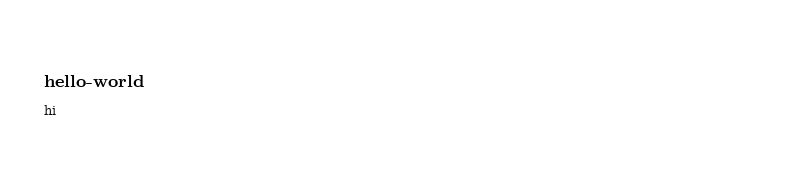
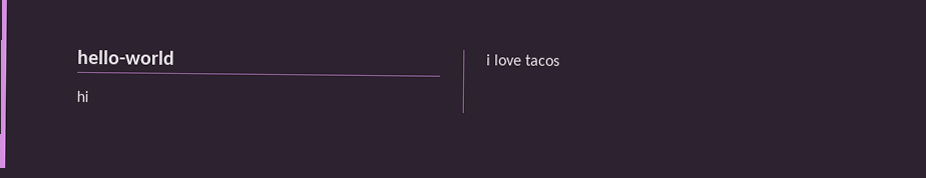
(56, 110) none -> [486,54,561,67] // i love tacos

